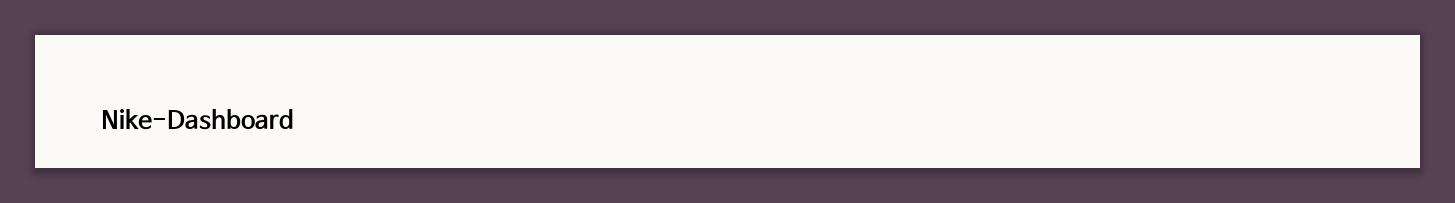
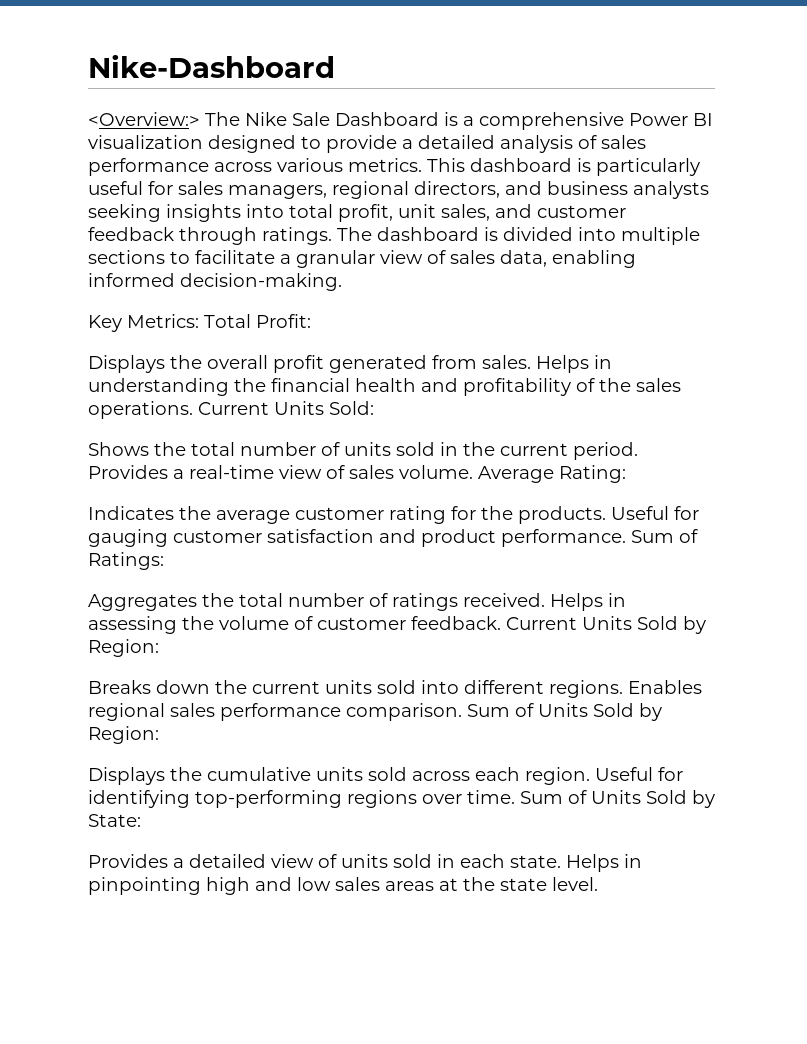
(294, 119) none -> [88,112,713,130] [88,135,646,153] [88,158,700,176] [88,181,709,199] [88,204,626,222] [88,227,700,245] [88,250,636,268] [88,273,342,291] [88,314,311,332] [88,355,612,373] [88,378,681,396] [88,401,374,419] [88,442,638,460] [88,465,626,483] [88,506,699,524] [88,529,698,547] [88,552,164,570] [88,593,626,611] [88,616,706,634] [88,639,159,657] [88,680,702,698] [88,703,662,721] [88,726,159,744] [88,767,683,785] [88,790,715,808] [88,814,141,827] [88,854,642,872] [88,877,598,895] // <Overview:> The Nike Sale Dashboard is a comprehensive Power BI visualization designed to provide a detailed analysis of sales performance across various metrics. This dashboard is particularly useful for sales managers, regional directors, and business analysts seeking insights into total profit, unit sales, and customer feedback through ratings. The dashboard is divided into multiple sections to facilitate a granular view of sales data, enabling informed decision-making. // Key Metrics: Total Profit: // Displays the overall profit generated from sales. Helps in understanding the financial health and profitability of the sales operations. Current Units Sold: // Shows the total number of units sold in the current period. Provides a real-time view of sales volume. Average Rating: // Indicates the average customer rating for the products. Useful for gauging customer satisfaction and product performance. Sum of Ratings: // Aggregates the total number of ratings received. Helps in assessing the volume of customer feedback. Current Units Sold by Region: // Breaks down the current units sold into different regions. Enables regional sales performance comparison. Sum of Units Sold by Region: // Displays the cumulative units sold across each region. Useful for identifying top-performing regions over time. Sum of Units Sold by State: // Provides a detailed view of units sold in each state. Helps in pinpointing high and low sales areas at the state level.

